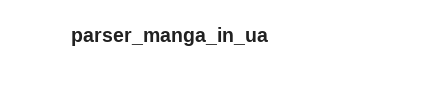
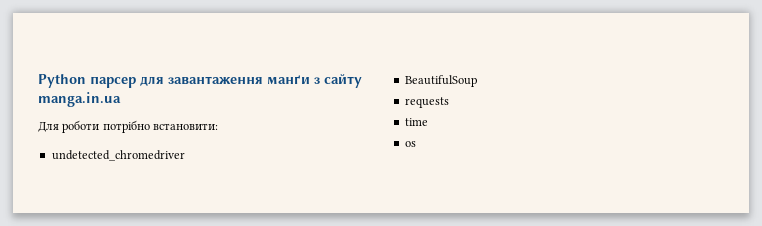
[71,27,268,46] parser_manga_in_ua -> [38,74,362,88] [38,92,121,107] [38,120,219,133] [51,150,185,161] [404,75,477,87] [404,97,449,108] [404,118,428,126] [404,141,416,147] Python парсер для завантаження манґи з сайту manga.in.ua // Для роботи потрібно встановити: // undetected_chromedriver // BeautifulSoup // requests // time // os

